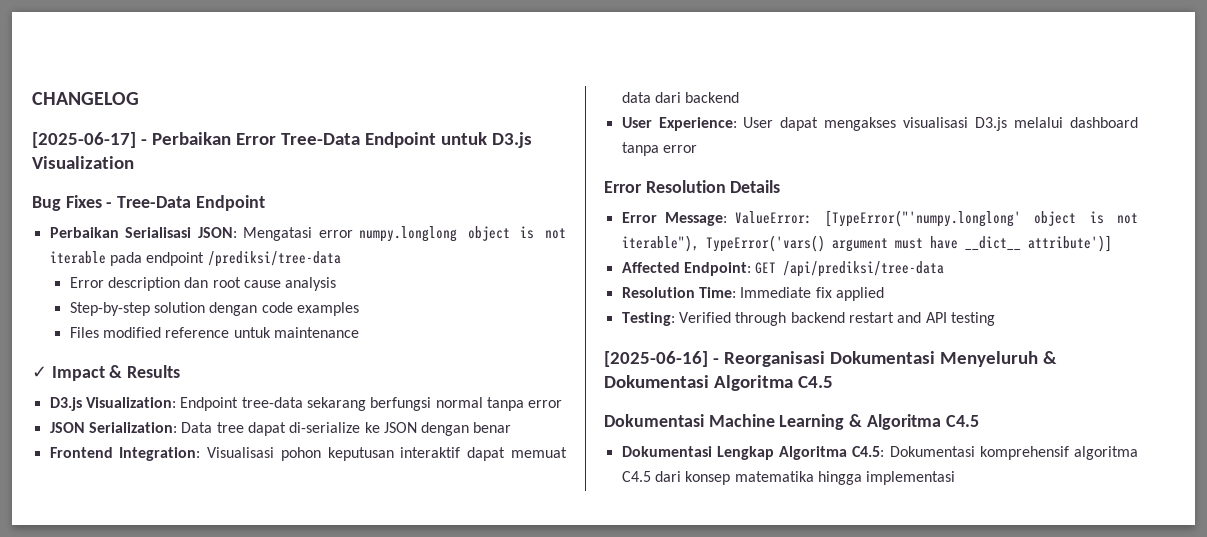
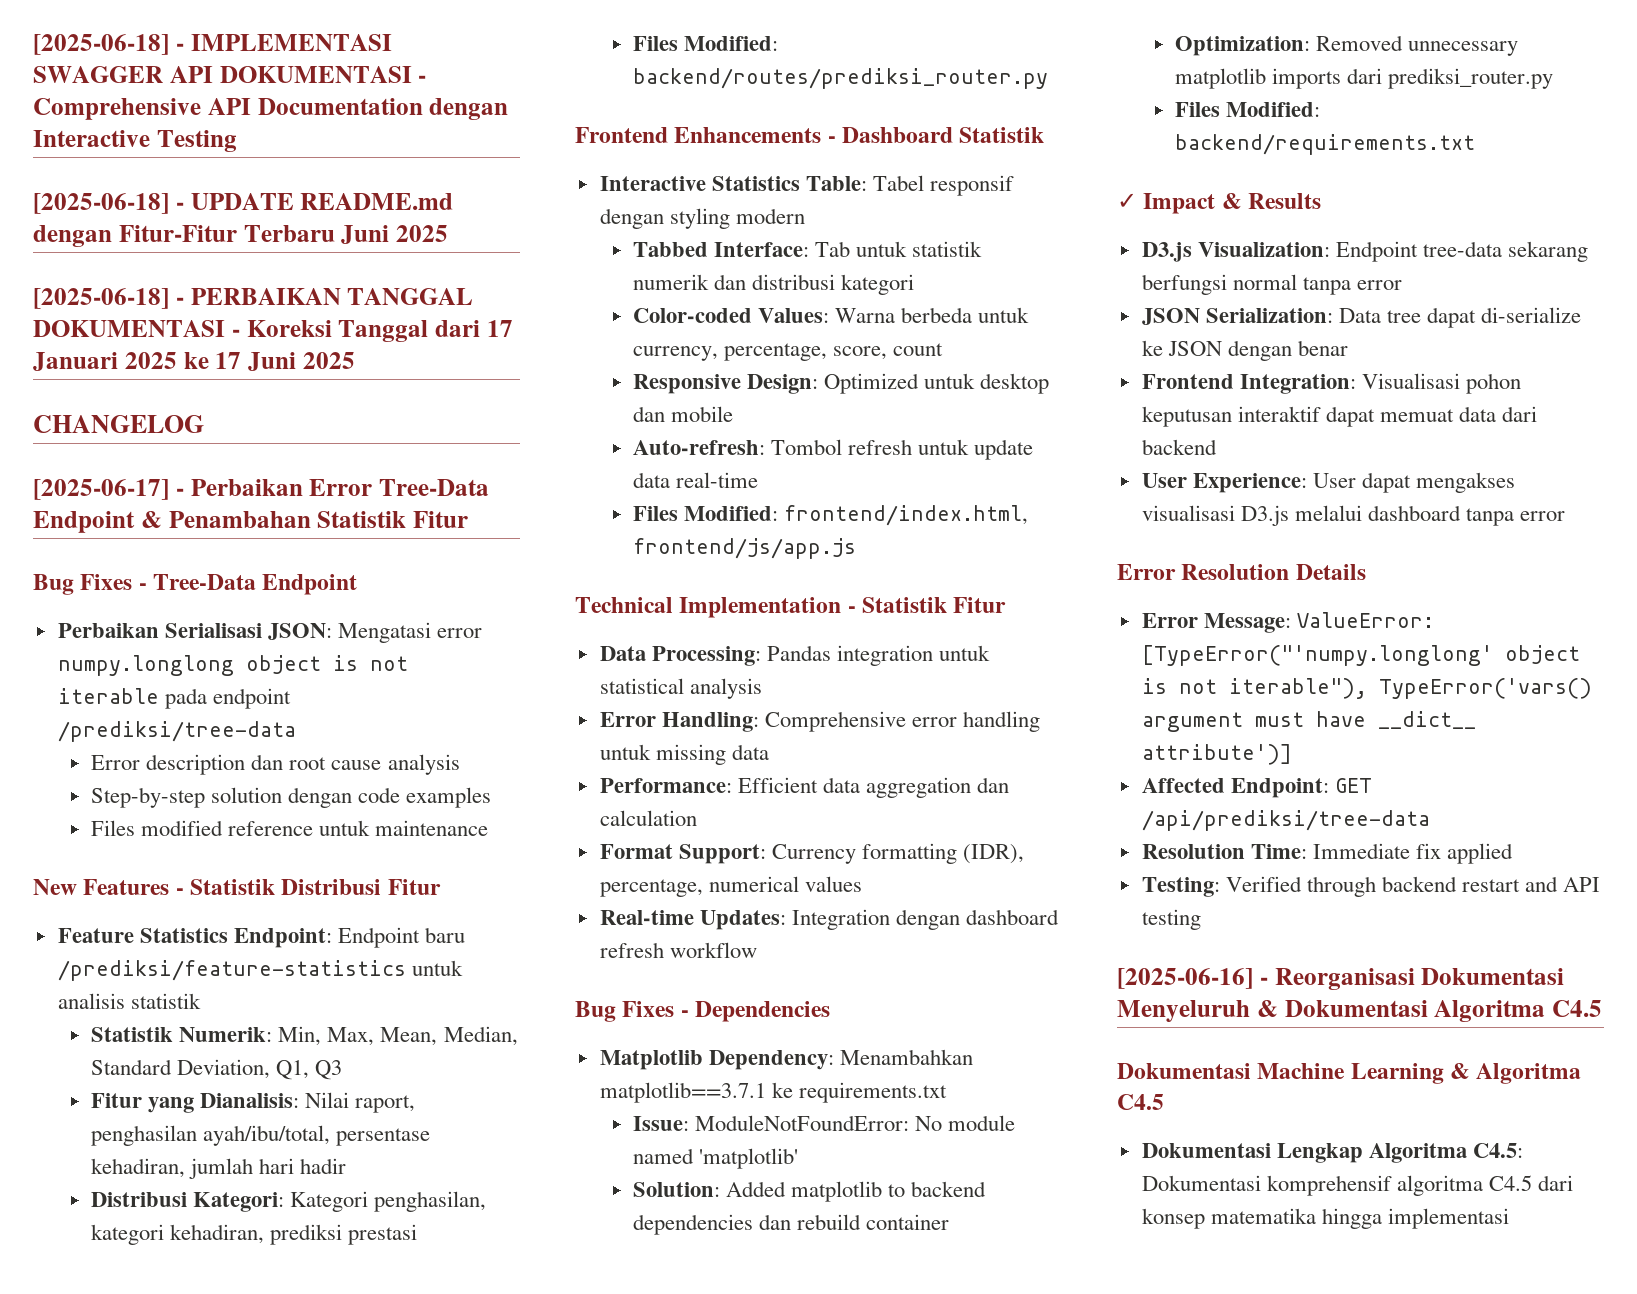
(32, 98) none -> [33,34,392,55] [33,66,427,83] [33,98,509,120] [33,130,237,152] [33,193,454,214] [33,225,448,247] [33,288,474,309] [33,320,513,342] [33,352,355,371] [2025-06-18] - IMPLEMENTASI SWAGGER API DOKUMENTASI - Comprehensive API Documentation dengan Interactive Testing // [2025-06-18] - UPDATE README.md dengan Fitur-Fitur Terbaru Juni 2025 // [2025-06-18] - PERBAIKAN TANGGAL DOKUMENTASI - Koreksi Tanggal dari 17 Januari 2025 ke 17 Juni 2025 //
[440,132,532,148] [32,156,134,169] untuk D3.js Visualization -> [140,511,468,528] & Penambahan Statistik Fitur
(359, 332) none -> [33,879,441,895] [57,927,466,948] [57,960,463,981] [57,993,201,1009] [91,1026,518,1046] [91,1059,343,1080] [91,1092,416,1113] [91,1125,431,1146] [91,1158,347,1179] [91,1191,487,1212] [91,1224,418,1245] [633,36,779,51] [633,68,1049,89] [575,127,1045,143] [599,175,1015,196] [599,208,805,229] [633,241,983,257] [633,274,915,295] [633,307,1030,323] [633,343,944,361] [633,373,1050,394] [633,406,734,422] [633,439,1034,460] [633,472,759,488] [633,505,1029,526] [633,538,857,559] [575,597,1007,618] [599,645,991,666] [599,678,762,699] [599,711,1041,732] [599,744,769,765] [599,777,1010,798] [599,810,697,826] [599,843,1025,864] [599,876,862,897] [599,909,1060,930] [599,942,757,958] [575,1001,831,1022] [599,1049,973,1070] [599,1082,947,1103] [633,1115,1016,1131] [633,1148,799,1169] [633,1181,987,1202] [633,1214,950,1235] [1175,35,1519,56] [1175,68,1554,89] [1175,102,1321,117] [1175,134,1476,155] // New Features - Statistik Distribusi Fitur // Feature Statistics Endpoint: Endpoint baru /prediksi/feature-statistics untuk analisis statistik // Statistik Numerik: Min, Max, Mean, Median, Standard Deviation, Q1, Q3 // Fitur yang Dianalisis: Nilai raport, penghasilan ayah/ibu/total, persentase kehadiran, jumlah hari hadir // Distribusi Kategori: Kategori penghasilan, kategori kehadiran, prediksi prestasi // Files Modified: backend/routes/prediksi_router.py // Frontend Enhancements - Dashboard Statistik // Interactive Statistics Table: Tabel responsif dengan styling modern // Tabbed Interface: Tab untuk statistik numerik dan distribusi kategori // Color-coded Values: Warna berbeda untuk currency, percentage, score, count // Responsive Design: Optimized untuk desktop dan mobile // Auto-refresh: Tombol refresh untuk update data real-time // Files Modified: frontend/index.html, frontend/js/app.js // Technical Implementation - Statistik Fitur // Data Processing: Pandas integration untuk statistical analysis // Error Handling: Comprehensive error handling untuk missing data // Performance: Efficient data aggregation dan calculation // Format Support: Currency formatting (IDR), percentage, numerical values // Real-time Updates: Integration dengan dashboard refresh workflow // Bug Fixes - Dependencies // Matplotlib Dependency: Menambahkan matplotlib==3.7.1 ke requirements.txt // Issue: ModuleNotFoundError: No module named 'matplotlib' // Solution: Added matplotlib to backend dependencies dan rebuild container // Optimization: Removed unnecessary matplotlib imports dari prediksi_router.py // Files Modified: backend/requirements.txt

